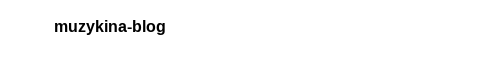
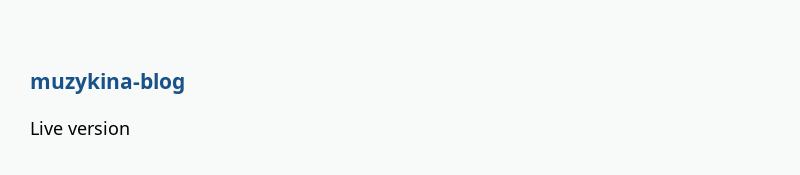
(166, 27) none -> [30,121,130,135] // Live version

